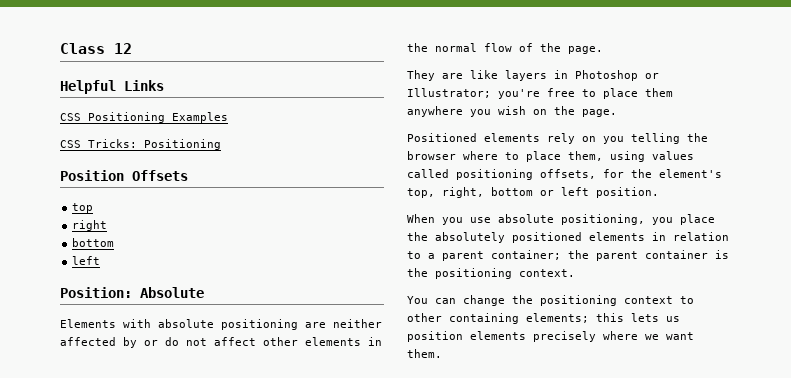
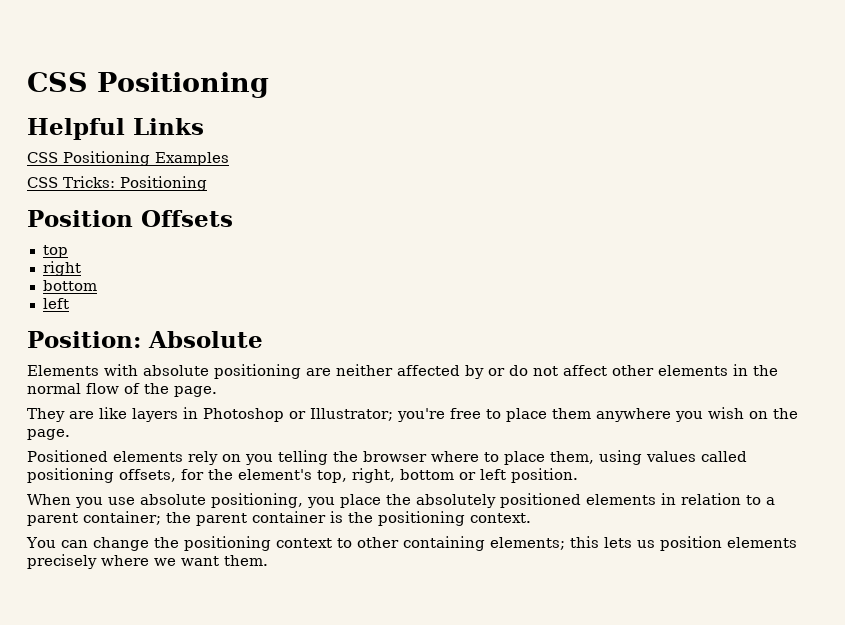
[60,43,132,54] Class 12 -> [27,72,269,98] CSS Positioning

